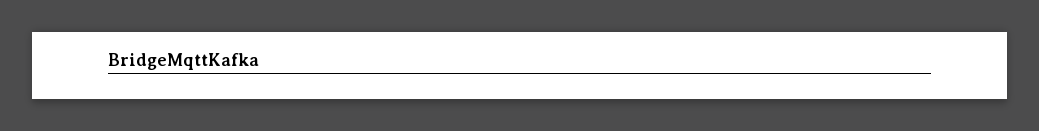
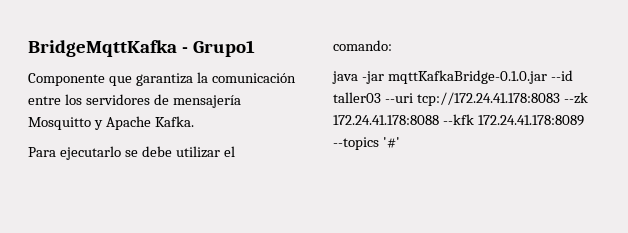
(259, 61) none -> [181,40,255,57] [28,72,296,86] [28,94,241,108] [28,116,194,130] [28,146,235,160] [333,40,392,51] [332,70,573,84] [333,92,588,106] [333,114,584,126] [333,137,400,150] - Grupo1 // Componente que garantiza la comunicación entre los servidores de mensajería Mosquitto y Apache Kafka. // Para ejecutarlo se debe utilizar el comando: // java -jar mqttKafkaBridge-0.1.0.jar --id taller03 --uri tcp://172.24.41.178:8083 --zk 172.24.41.178:8088 --kfk 172.24.41.178:8089 --topics '#'

